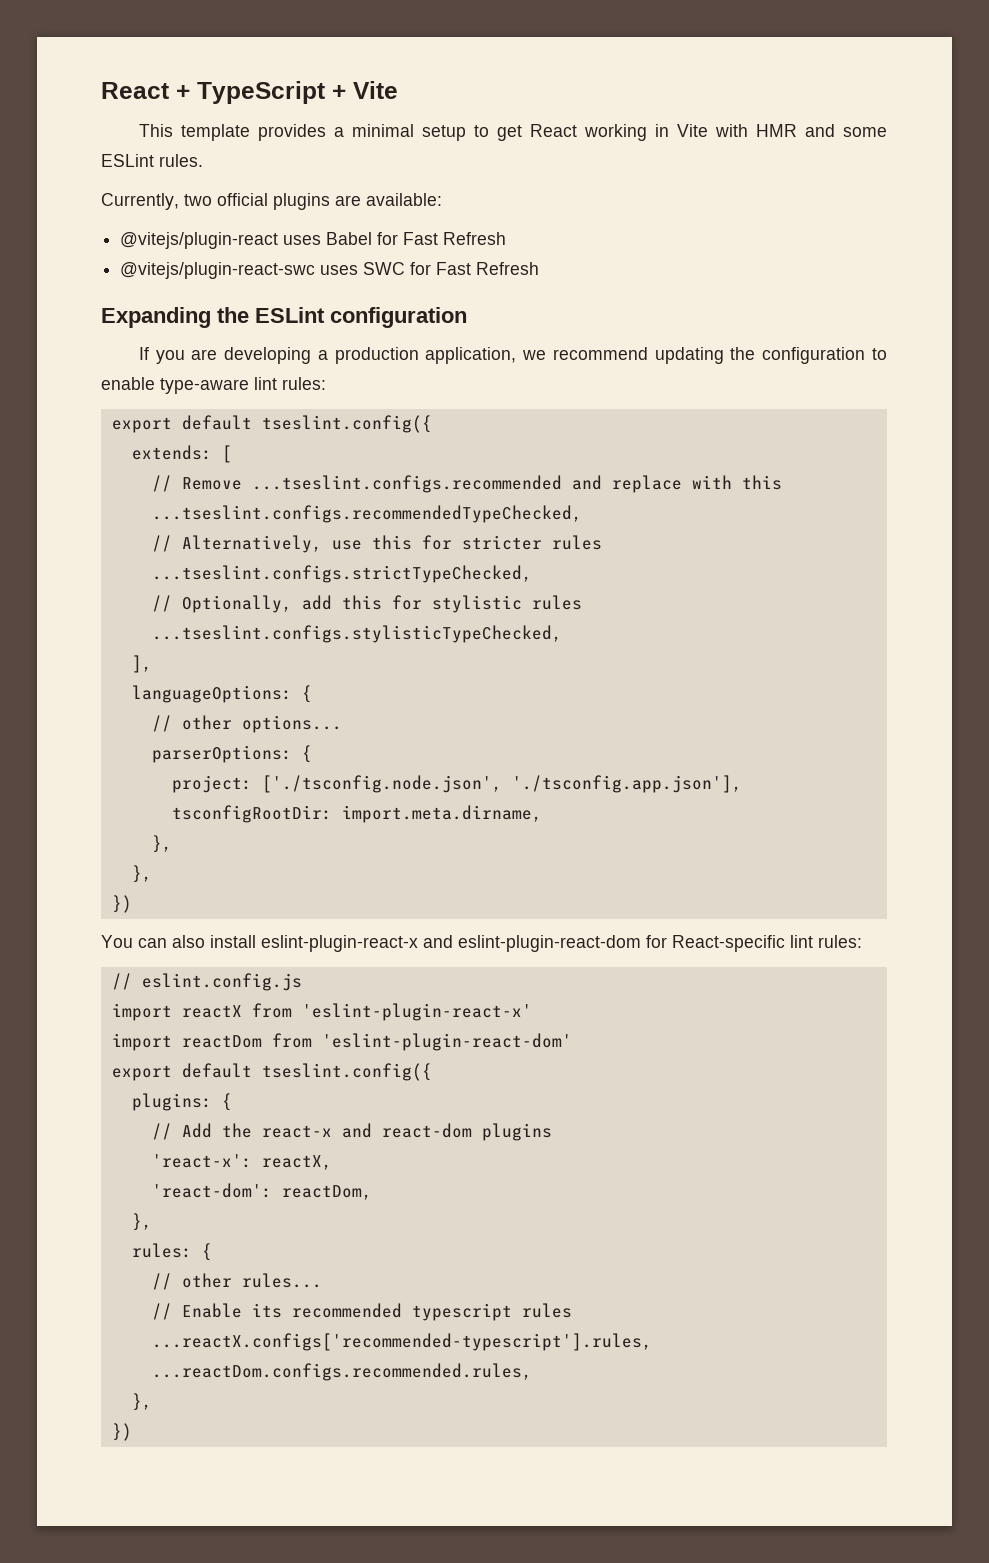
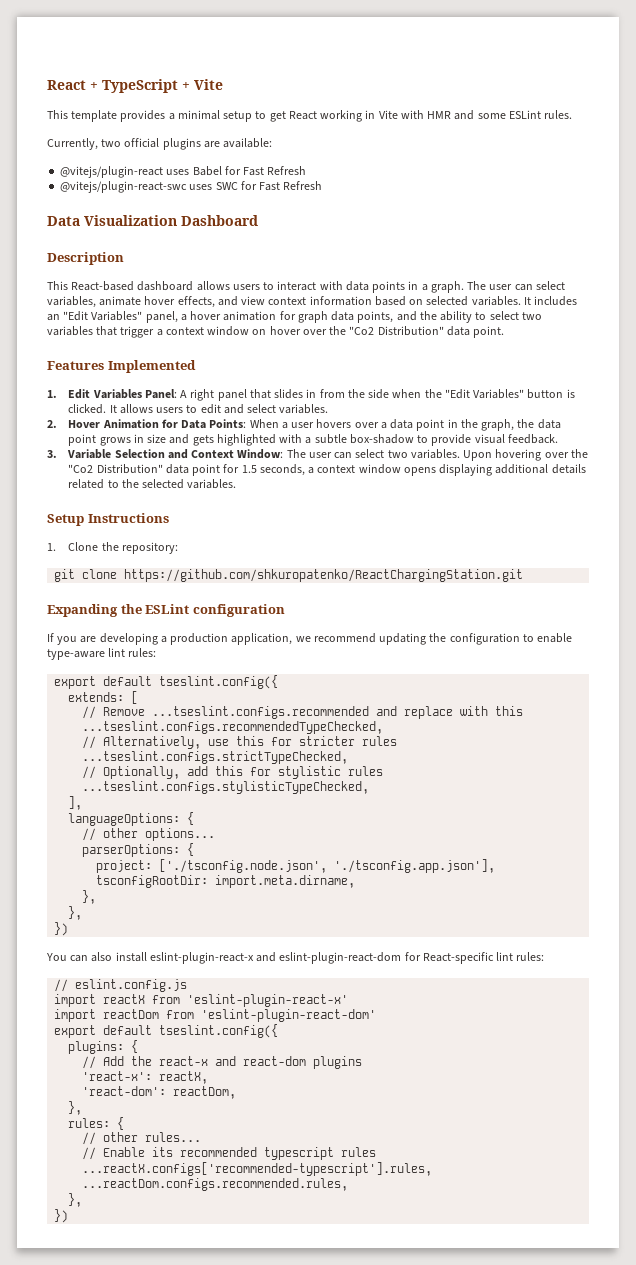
(540, 268) none -> [47,215,258,226] [47,252,124,265] [47,281,565,293] [47,296,578,308] [47,311,542,323] [47,326,505,338] [47,360,196,373] [47,389,575,401] [68,404,329,414] [47,419,561,431] [68,434,558,446] [47,449,588,461] [68,464,586,476] [68,479,237,489] [47,513,169,526] [47,542,178,554] [54,569,524,582] // Data Visualization Dashboard // Description // This React-based dashboard allows users to interact with data points in a graph. The user can select variables, animate hover effects, and view context information based on selected variables. It includes an "Edit Variables" panel, a hover animation for graph data points, and the ability to select two variables that trigger a context window on hover over the "Co2 Distribution" data point. // Features Implemented // 1. Edit Variables Panel: A right panel that slides in from the side when the "Edit Variables" button is clicked. It allows users to edit and select variables. // 2. Hover Animation for Data Points: When a user hovers over a data point in the graph, the data point grows in size and gets highlighted with a subtle box-shadow to provide visual feedback. // 3. Variable Selection and Context Window: The user can select two variables. Upon hovering over the "Co2 Distribution" data point for 1.5 seconds, a context window opens displaying additional details related to the selected variables. // Setup Instructions // 1. Clone the repository: // git clone https://github.com/shkuropatenko/ReactChargingStation.git

